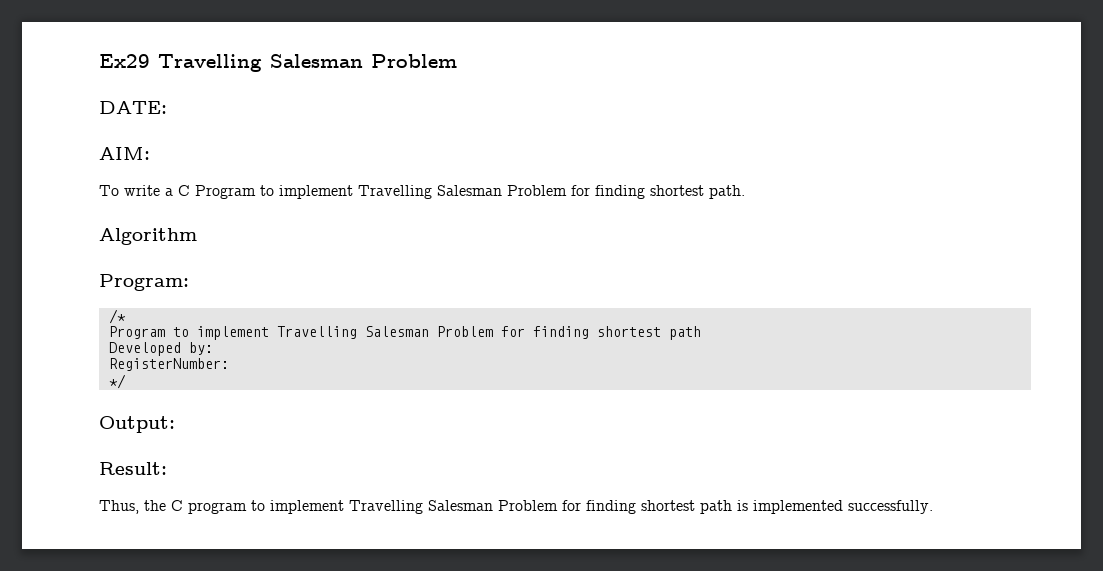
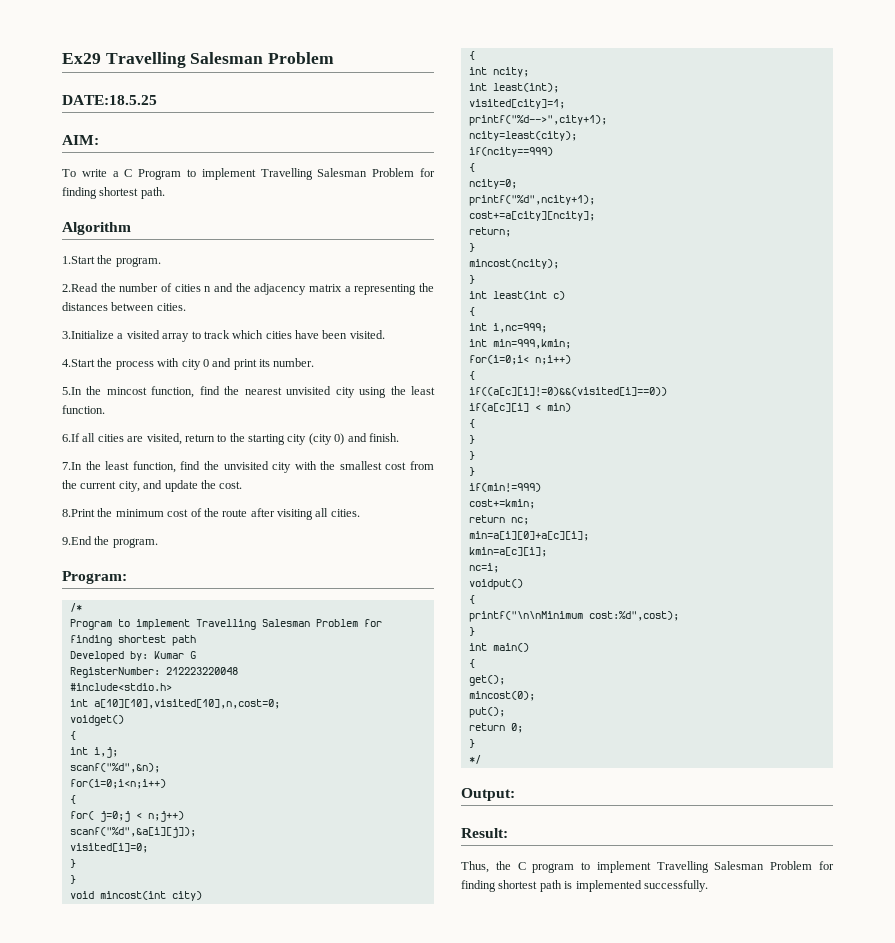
[99,101,167,114] DATE: -> [62,95,157,105] DATE:18.5.25
(197, 236) none -> [62,255,161,267] [62,283,435,295] [62,302,186,311] [62,330,385,342] [62,358,315,370] [62,386,435,398] [62,405,105,414] [62,433,399,445] [62,461,434,473] [62,480,243,492] [62,508,360,520] [62,536,158,548] // 1.Start the program. // 2.Read the number of cities n and the adjacency matrix a representing the distances between cities. // 3.Initialize a visited array to track which cities have been visited. // 4.Start the process with city 0 and print its number. // 5.In the mincost function, find the nearest unvisited city using the least function. // 6.If all cities are visited, return to the starting city (city 0) and finish. // 7.In the least function, find the unvisited city with the smallest cost from the current city, and update the cost. // 8.Print the minimum cost of the route after visiting all cities. // 9.End the program.
(213, 348) none -> [153,651,196,659] Kumar G
(229, 364) none -> [165,667,238,675] [69,683,172,691] [69,699,280,709] [69,715,124,726] [69,731,76,740] [69,747,118,758] [69,763,160,773] [69,779,166,789] [69,795,76,804] [69,811,184,822] [69,827,196,838] [69,843,148,853] [69,859,76,868] [69,875,76,884] [69,891,202,901] [468,51,475,60] [468,67,529,77] [468,83,559,93] [468,99,565,109] [468,115,607,126] [468,131,577,141] [468,147,553,157] [468,163,475,172] [468,179,517,189] [468,195,595,206] [468,211,595,221] [468,227,511,237] [468,243,475,252] [468,259,559,269] [468,275,475,284] [468,291,565,300] [468,307,475,316] [468,323,547,333] [468,339,571,349] [468,355,571,365] [468,371,475,380] [468,387,667,396] [468,403,571,412] [468,419,475,428] [468,435,475,444] [468,451,475,460] [468,467,475,476] [468,483,541,492] [468,499,535,509] [468,515,529,525] [468,531,589,541] [468,547,547,557] [468,563,499,573] [468,579,523,590] [468,595,475,604] [468,611,679,622] [468,627,475,636] [468,643,529,652] [468,659,475,668] [468,675,505,686] [468,691,535,701] [468,707,505,718] [468,723,523,733] [468,739,475,748] 212223220048 // #include<stdio.h> // int a[10][10],visited[10],n,cost=0; // voidget() // { // int i,j; // scanf("%d",&n); // for(i=0;i<n;i++) // { // for( j=0;j < n;j++) // scanf("%d",&a[i][j]); // visited[i]=0; // } // } // void mincost(int city) // { // int ncity; // int least(int); // visited[city]=1; // printf("%d-->",city+1); // ncity=least(city); // if(ncity==999) // { // ncity=0; // printf("%d",ncity+1); // cost+=a[city][ncity]; // return; // } // mincost(ncity); // } // int least(int c) // { // int i,nc=999; // int min=999,kmin; // for(i=0;i< n;i++) // { // if((a[c][i]!=0)&&(visited[i]==0)) // if(a[c][i] < min) // { // } // } // } // if(min!=999) // cost+=kmin; // return nc; // min=a[i][0]+a[c][i]; // kmin=a[c][i]; // nc=i; // voidput() // { // printf("\n\nMinimum cost:%d",cost); // } // int main() // { // get(); // mincost(0); // put(); // return 0; // }

